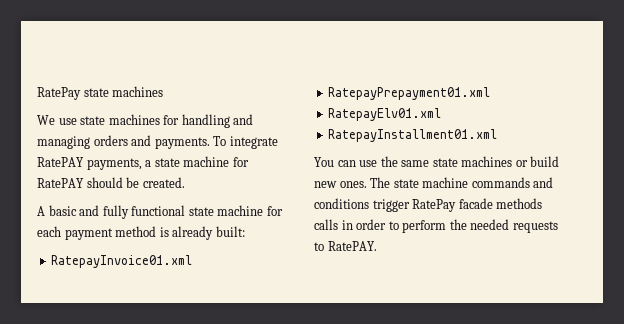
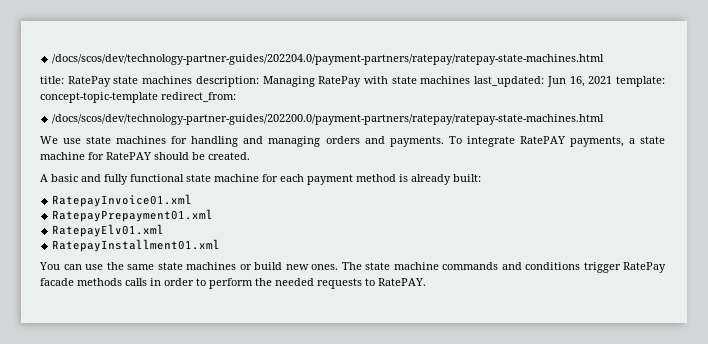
(37, 93) none -> [52,54,605,65] [40,76,64,84] /docs/scos/dev/technology-partner-guides/202204.0/payment-partners/ratepay/ratepay-state-machines.html // title:
(164, 91) none -> [195,76,665,87] [40,92,236,103] [52,114,605,125] description: Managing RatePay with state machines last_updated: Jun 16, 2021 template: concept-topic-template redirect_from: // /docs/scos/dev/technology-partner-guides/202200.0/payment-partners/ratepay/ratepay-state-machines.html

